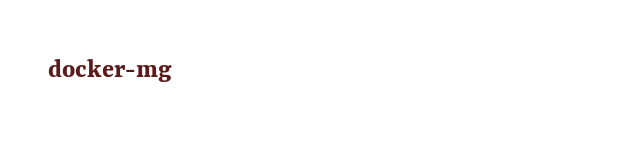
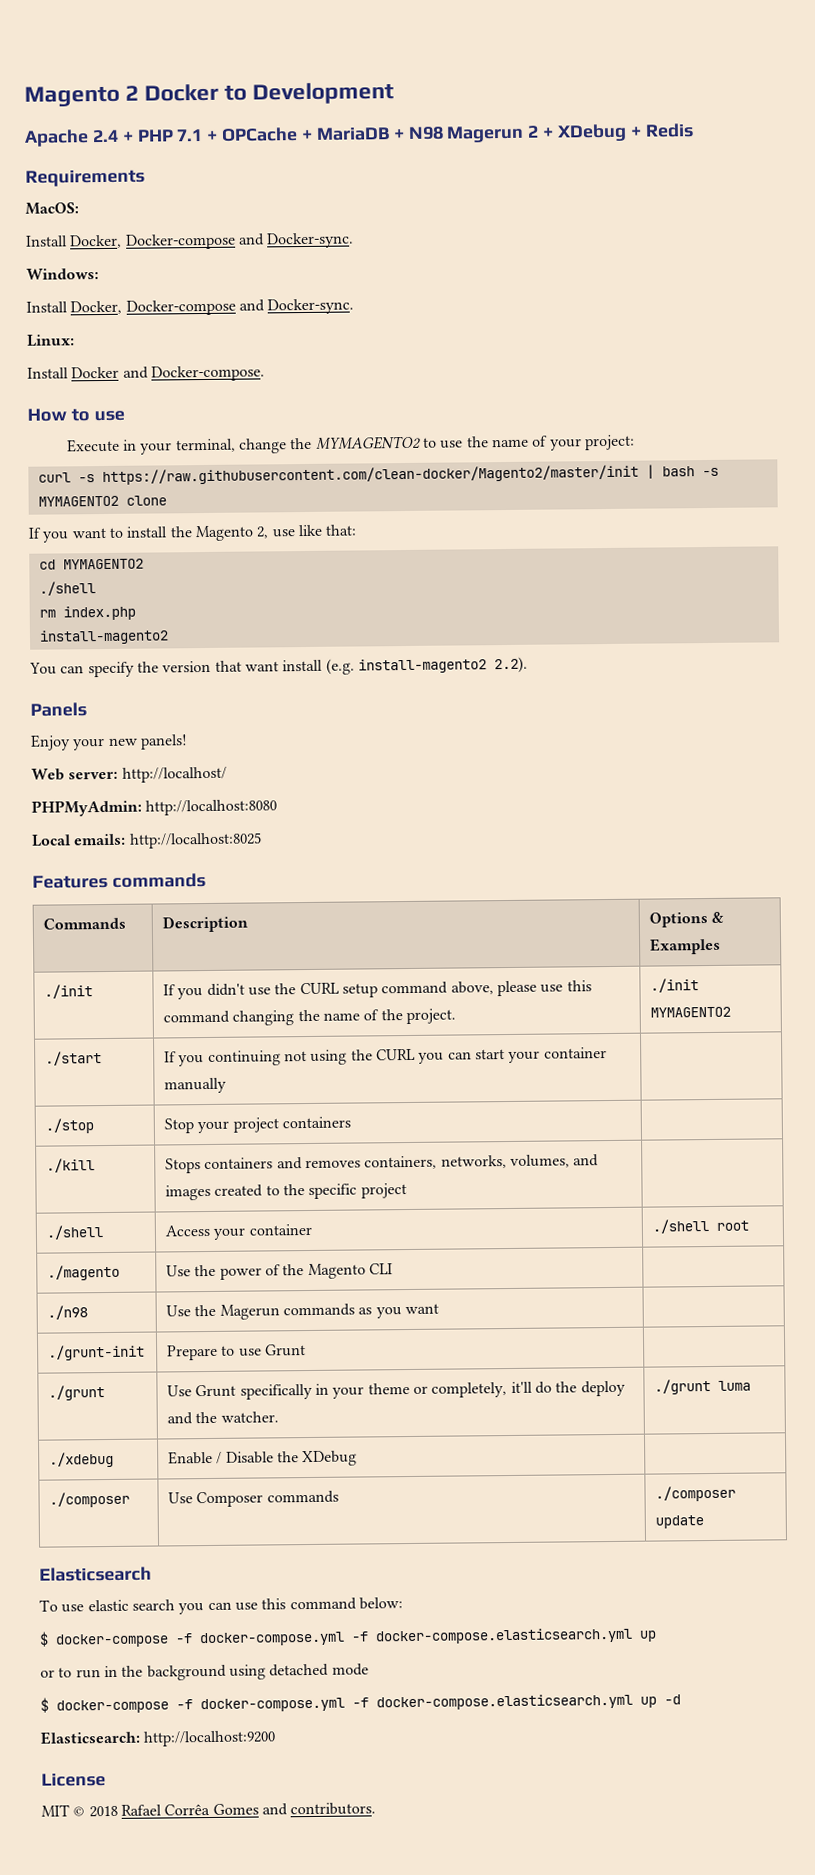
[48,59,172,82] docker-mg -> [24,82,395,107] [24,123,694,147] [25,169,145,187] [25,202,79,215] [26,232,355,250] [26,268,99,280] [26,298,355,316] [26,334,75,347] [27,365,265,382] [27,408,125,422] [66,434,635,455] [37,464,719,486] [37,495,167,507] [28,524,357,543] [38,558,144,570] [38,581,96,596] [38,605,136,621] [38,629,169,645] [29,656,528,678] [30,702,87,717] [30,734,188,751] [31,766,227,783] [31,799,278,817] [31,832,262,849] [32,873,206,889] [43,917,127,930] [162,915,249,933] [649,911,725,928] [650,937,722,955] [44,984,94,999] [163,980,592,1000] [163,1008,456,1026] [650,978,700,993] [650,1006,732,1018] [45,1051,103,1066] [164,1047,607,1067] [164,1077,228,1094] [45,1118,95,1134] [164,1116,352,1134] [46,1158,96,1173] [165,1154,600,1174] [165,1183,407,1201] [46,1225,104,1240] [165,1223,312,1240] [652,1219,750,1234] [47,1264,121,1281] [166,1263,393,1280] [47,1305,89,1320] [166,1303,439,1320] [48,1344,146,1361] [167,1344,307,1361] [48,1385,106,1401] [167,1380,626,1400] [167,1411,279,1425] [654,1378,752,1395] [49,1451,115,1468] [168,1450,358,1467] [49,1491,131,1508] [168,1490,339,1508] [655,1485,737,1502] [655,1515,705,1529] [39,1566,152,1582] [39,1597,403,1615] [39,1627,657,1648] [40,1663,369,1681] [40,1693,681,1714] [40,1730,277,1747] [41,1773,106,1787] [41,1802,377,1818] Magento 2 Docker to Development // Apache 2.4 + PHP 7.1 + OPCache + MariaDB + N98 Magerun 2 + XDebug + Redis // Requirements // MacOS: // Install Docker, Docker-compose and Docker-sync. // Windows: // Install Docker, Docker-compose and Docker-sync. // Linux: // Install Docker and Docker-compose. // How to use // Execute in your terminal, change the MYMAGENTO2 to use the name of your project: // curl -s https://raw.githubusercontent.com/clean-docker/Magento2/master/init | bash -s MYMAGENTO2 clone // If you want to install the Magento 2, use like that: // cd MYMAGENTO2 // ./shell // rm index.php // install-magento2 // You can specify the version that want install (e.g. install-magento2 2.2). // Panels // Enjoy your new panels! // Web server: http://localhost/ // PHPMyAdmin: http://localhost:8080 // Local emails: http://localhost:8025 // Features commands // Commands | Description | Options & Examples // ./init | If you didn't use the CURL setup command above, please use this command changing the name of the project. | ./init MYMAGENTO2 // ./start | If you continuing not using the CURL you can start your container manually | // ./stop | Stop your project containers | // ./kill | Stops containers and removes containers, networks, volumes, and images created to the specific project | // ./shell | Access your container | ./shell root // ./magento | Use the power of the Magento CLI | // ./n98 | Use the Magerun commands as you want | // ./grunt-init | Prepare to use Grunt | // ./grunt | Use Grunt specifically in your theme or completely, it'll do the deploy and the watcher. | ./grunt luma // ./xdebug | Enable / Disable the XDebug | // ./composer | Use Composer commands | ./composer update // Elasticsearch // To use elastic search you can use this command below: // $ docker-compose -f docker-compose.yml -f docker-compose.elasticsearch.yml up // or to run in the background using detached mode // $ docker-compose -f docker-compose.yml -f docker-compose.elasticsearch.yml up -d // Elasticsearch: http://localhost:9200 // License // MIT © 2018 Rafael Corrêa Gomes and contributors.

